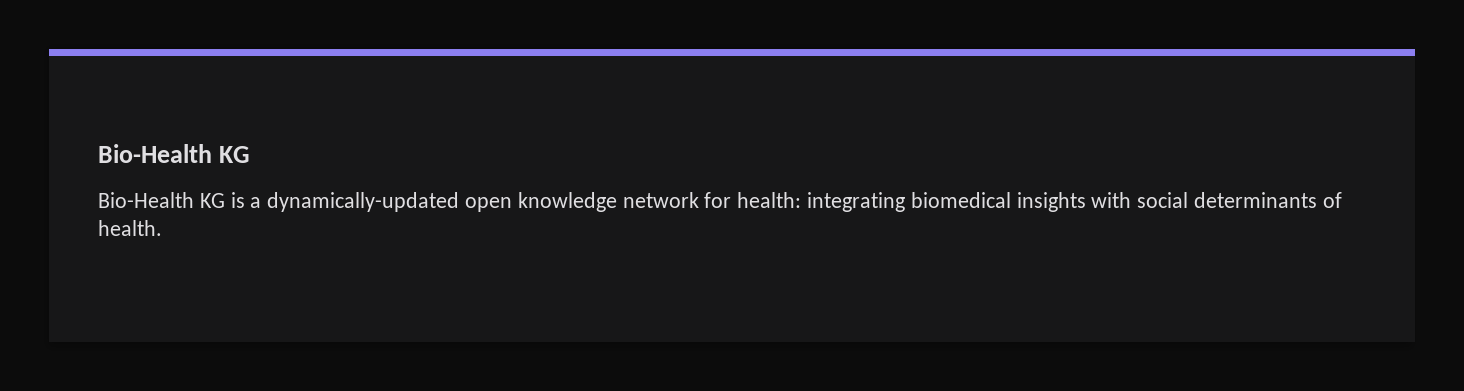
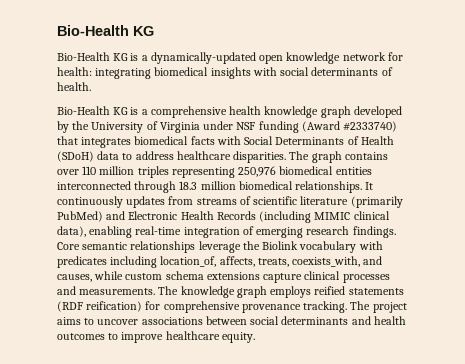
(162, 228) none -> [57,106,402,118] [57,121,398,133] [57,136,394,148] [57,151,388,163] [57,166,372,178] [57,181,374,193] [57,196,403,208] [57,211,390,223] [57,226,396,238] [57,241,383,253] [57,256,383,268] [57,271,390,283] [57,286,404,298] [57,301,407,313] [57,316,406,325] [57,331,255,343] // Bio-Health KG is a comprehensive health knowledge graph developed by the University of Virginia under NSF funding (Award #2333740) that integrates biomedical facts with Social Determinants of Health (SDoH) data to address healthcare disparities. The graph contains over 110 million triples representing 250,976 biomedical entities interconnected through 18.3 million biomedical relationships. It continuously updates from streams of scientific literature (primarily PubMed) and Electronic Health Records (including MIMIC clinical data), enabling real-time integration of emerging research findings. Core semantic relationships leverage the Biolink vocabulary with predicates including location_of, affects, treats, coexists_with, and causes, while custom schema extensions capture clinical processes and measurements. The knowledge graph employs reified statements (RDF reification) for comprehensive provenance tracking. The project aims to uncover associations between social determinants and health outcomes to improve healthcare equity.

